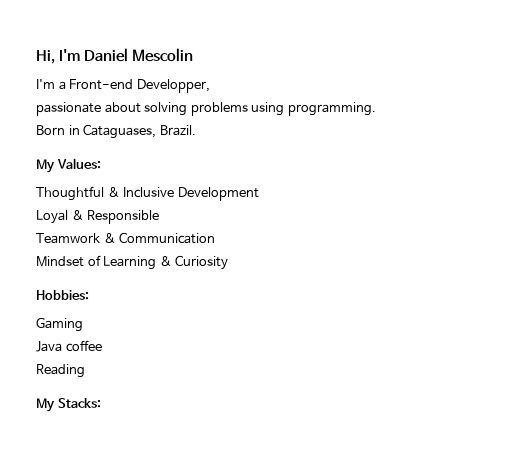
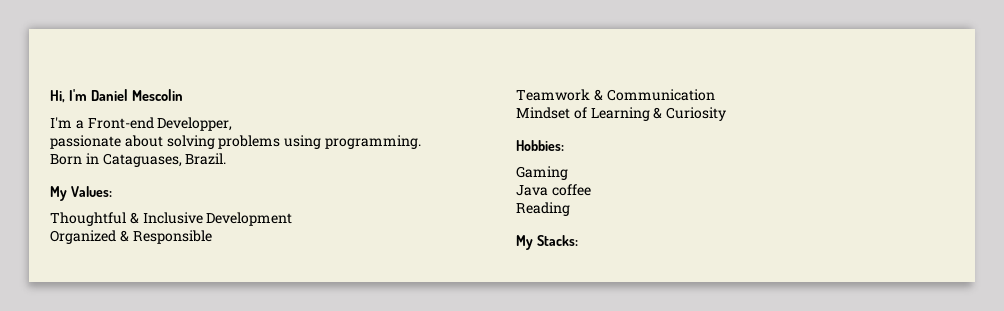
[36,210,68,224] Loyal -> [50,230,116,244] Organized

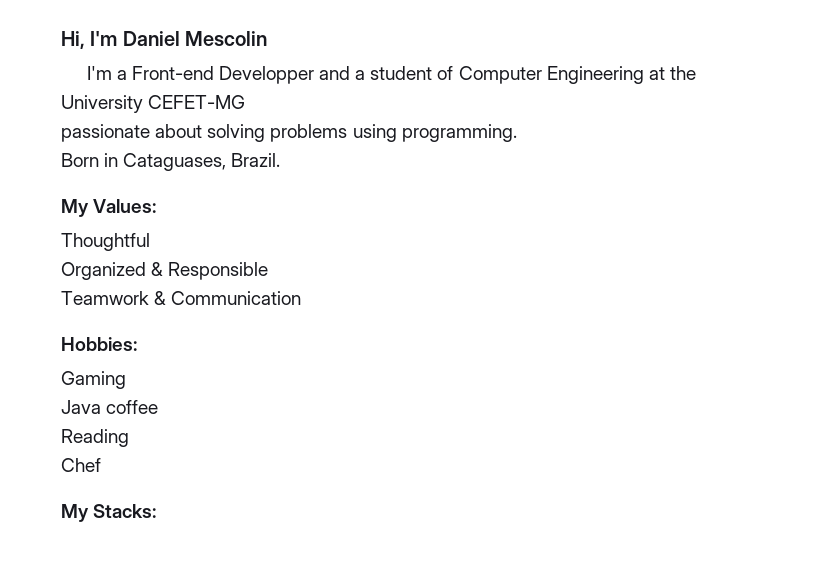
[157,117,233,131] Developper, -> [218,66,696,84] [61,95,246,113] Developper and a student of Computer Engineering at the University CEFET-MG
[129,212,293,226] & Inclusive Development -> (150, 242) none
[516,107,727,121] // Mindset of Learning & Curiosity -> (302, 298) none
(570, 209) none -> [61,458,101,472] // Chef

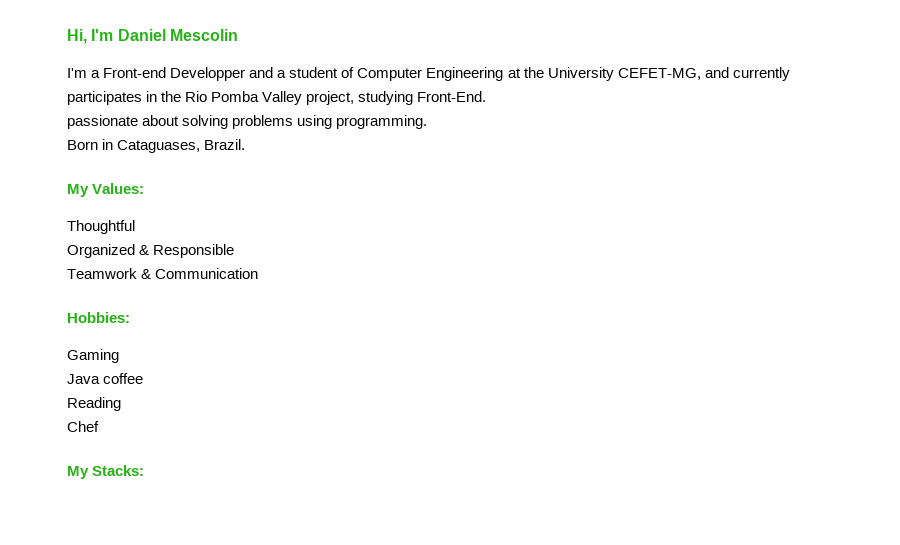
[148,95,246,109] CEFET-MG -> [617,67,790,81] [67,91,487,105] CEFET-MG, and currently participates in the Rio Pomba Valley project, studying Front-End.

